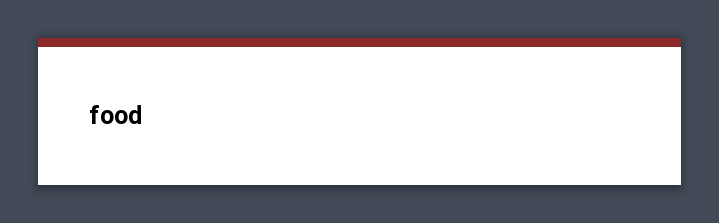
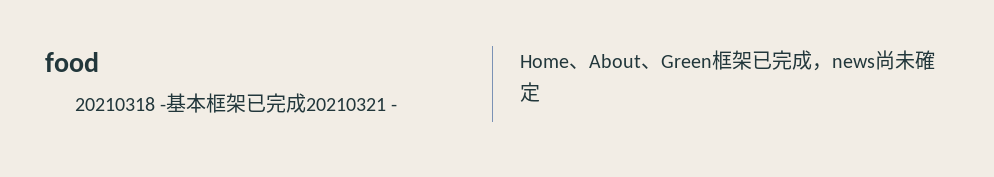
(142, 114) none -> [74,93,398,113] [520,50,935,71] [520,82,540,102] // 20210318 -基本框架已完成20210321 - Home、About、Green框架已完成，news尚未確定

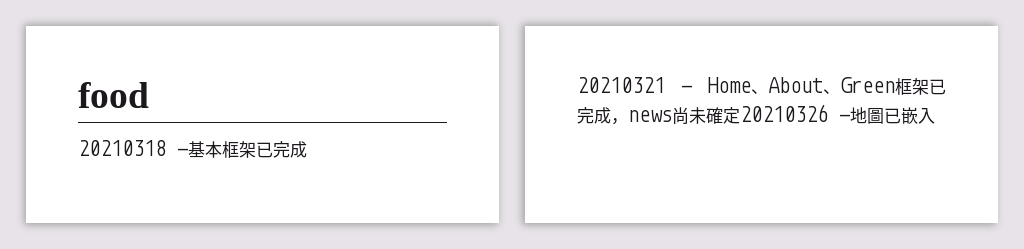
(306, 103) none -> (307, 149) //
(540, 92) none -> [740,104,935,124] 20210326 -地圖已嵌入

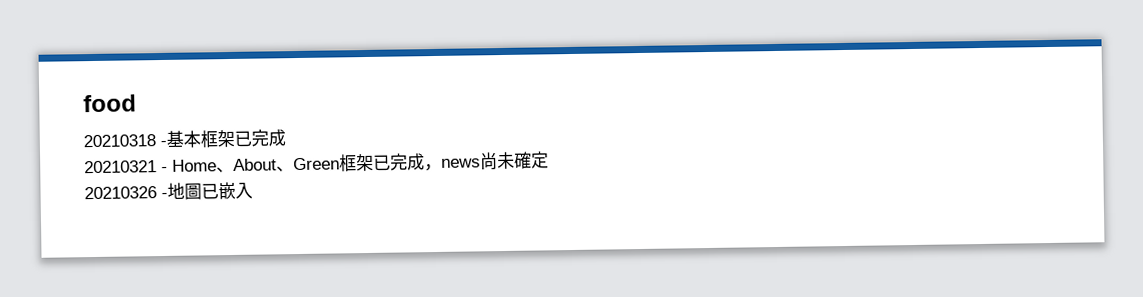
(740, 115) none -> (549, 160) //

